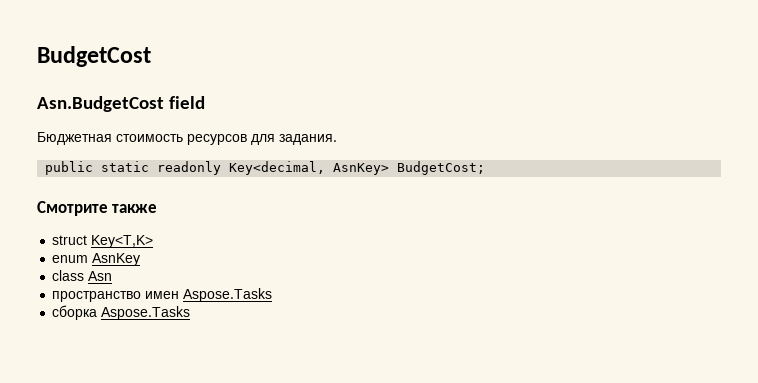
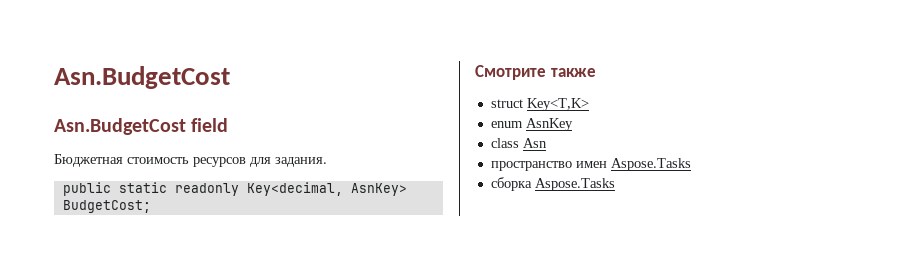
[37,46,151,67] BudgetCost -> [54,66,230,89] Asn.BudgetCost

